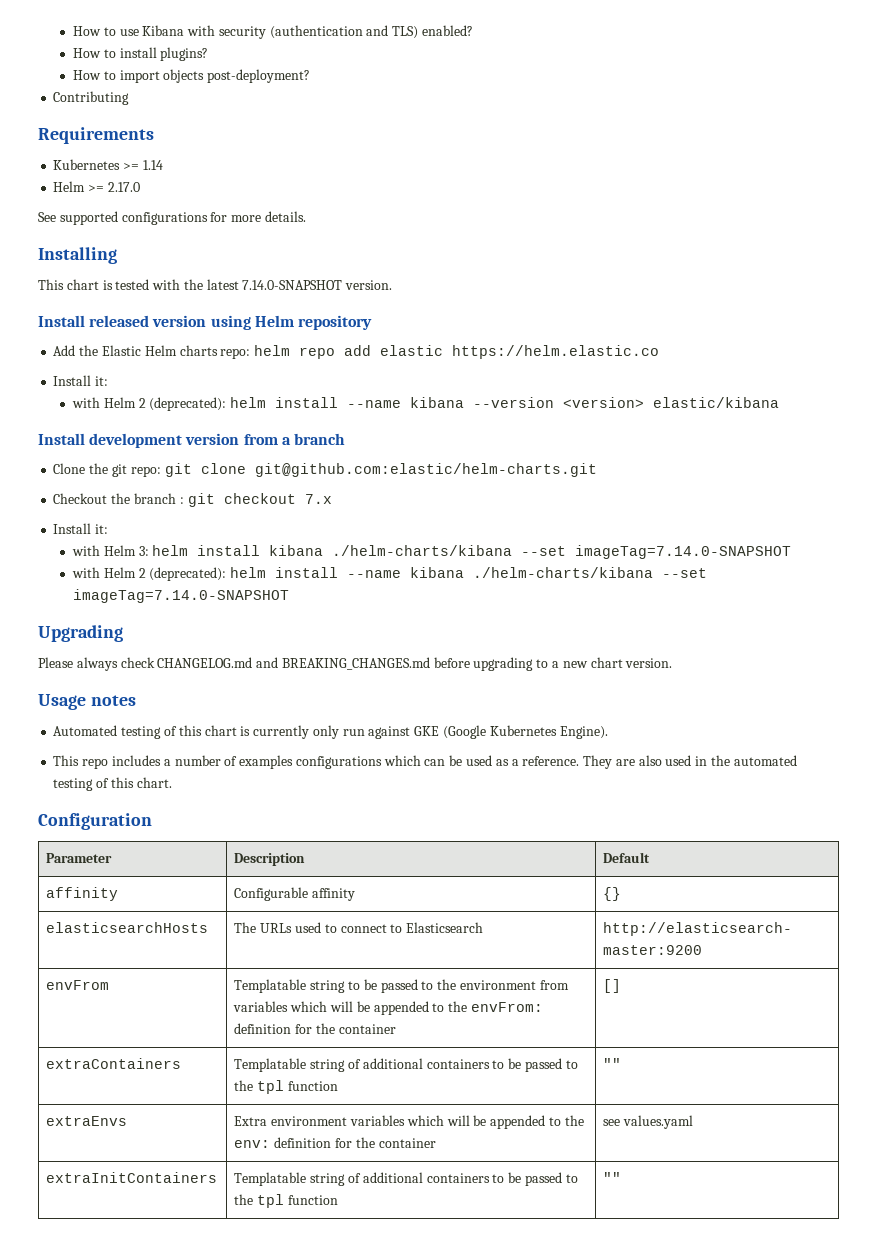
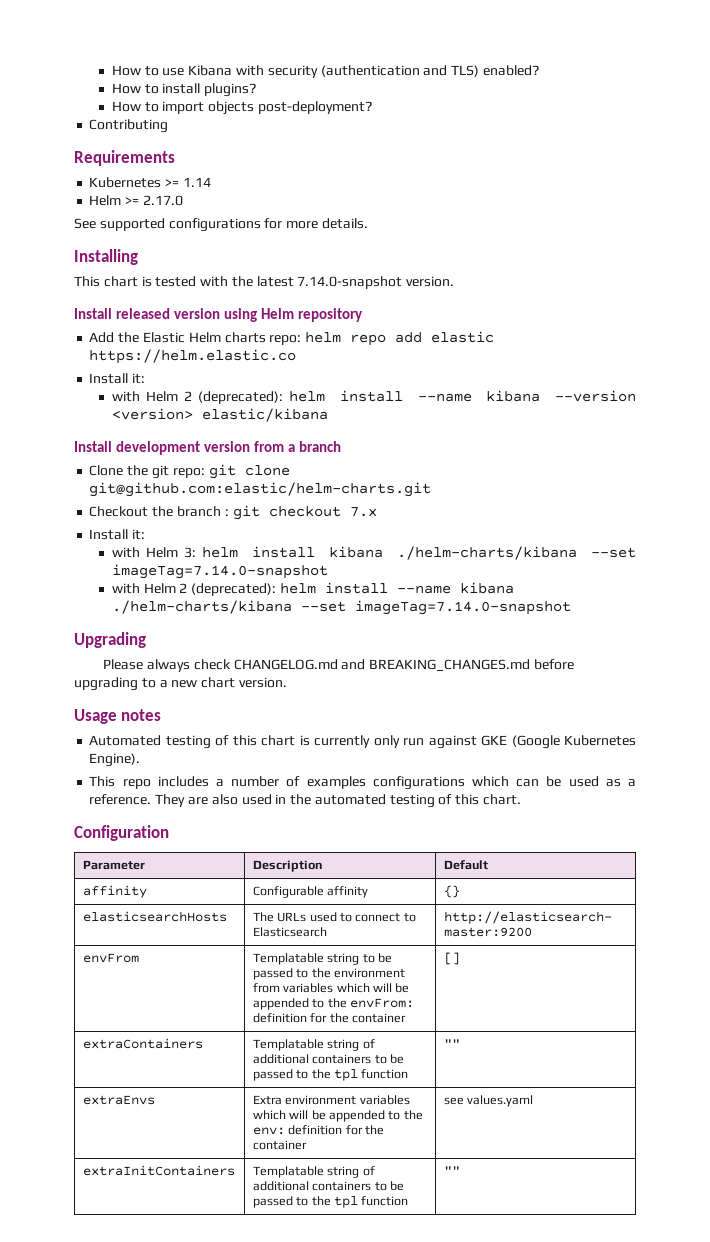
[242,280,343,290] 7.14.0-SNAPSHOT -> [297,276,403,289] 7.14.0-snapshot
[575,545,792,559] imageTag=7.14.0-SNAPSHOT -> [111,564,328,579] imageTag=7.14.0-snapshot
[72,589,289,603] imageTag=7.14.0-SNAPSHOT -> [354,600,571,615] imageTag=7.14.0-snapshot

